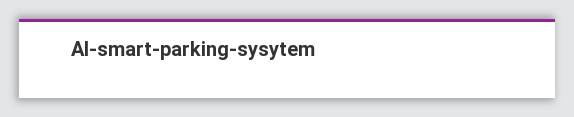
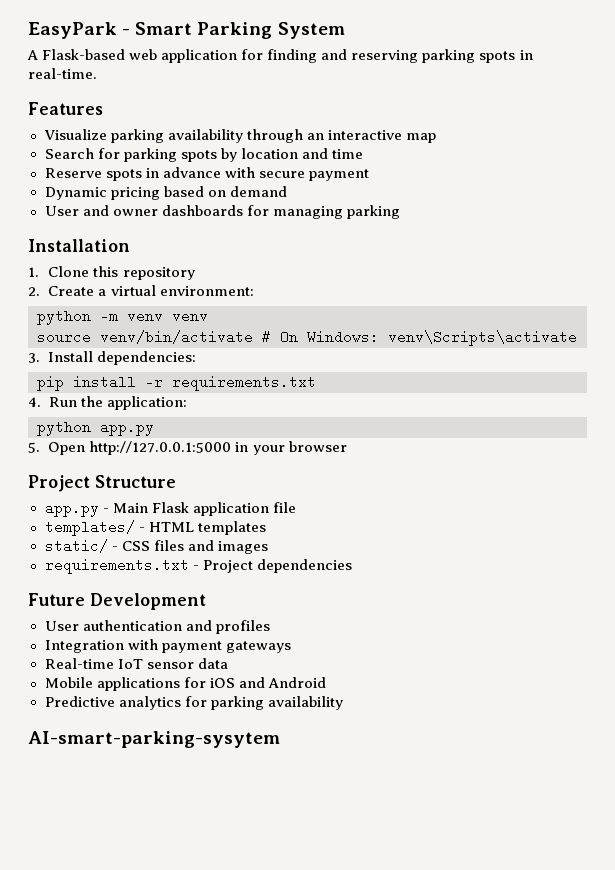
(71, 50) none -> [28,22,345,39] [27,49,533,63] [28,68,97,79] [28,102,103,115] [43,129,436,143] [44,148,363,162] [44,167,369,181] [44,186,287,200] [44,205,400,219] [28,239,130,252] [28,266,195,280] [28,285,254,296] [37,309,208,325] [37,330,577,346] [28,351,197,365] [37,375,316,391] [28,396,187,410] [37,420,154,436] [28,441,347,455] [28,475,176,492] [44,501,296,517] [44,520,266,536] [44,539,268,554] [44,558,352,574] [28,593,206,610] [44,620,270,634] [44,639,291,653] [44,658,228,669] [44,677,326,691] [44,696,343,710] EasyPark - Smart Parking System // A Flask-based web application for finding and reserving parking spots in real-time. // Features // Visualize parking availability through an interactive map // Search for parking spots by location and time // Reserve spots in advance with secure payment // Dynamic pricing based on demand // User and owner dashboards for managing parking // Installation // 1. Clone this repository // 2. Create a virtual environment: // python -m venv venv // source venv/bin/activate # On Windows: venv\Scripts\activate // 3. Install dependencies: // pip install -r requirements.txt // 4. Run the application: // python app.py // 5. Open http://127.0.0.1:5000 in your browser // Project Structure // app.py - Main Flask application file // templates/ - HTML templates // static/ - CSS files and images // requirements.txt - Project dependencies // Future Development // User authentication and profiles // Integration with payment gateways // Real-time IoT sensor data // Mobile applications for iOS and Android // Predictive analytics for parking availability //

